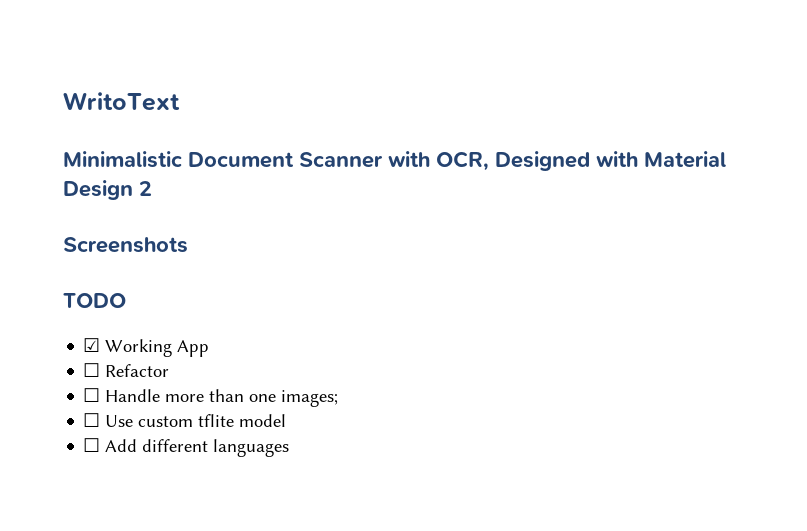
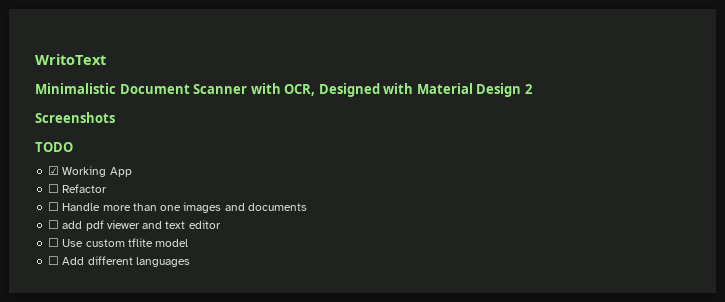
[281,390,339,407] images; -> [183,202,307,213] [48,220,221,231] images and documents // ☐ add pdf viewer and text editor

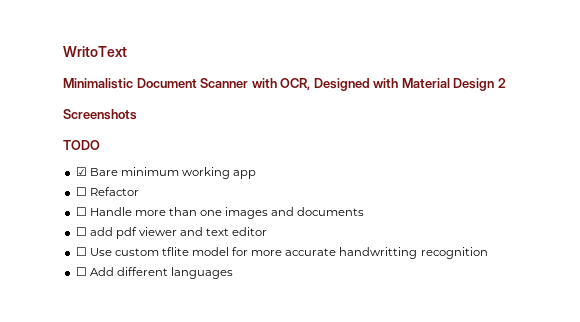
[62,166,132,177] Working App -> [89,167,257,179] Bare minimum working app
(189, 243) none -> [232,247,488,259] for more accurate handwritting recognition

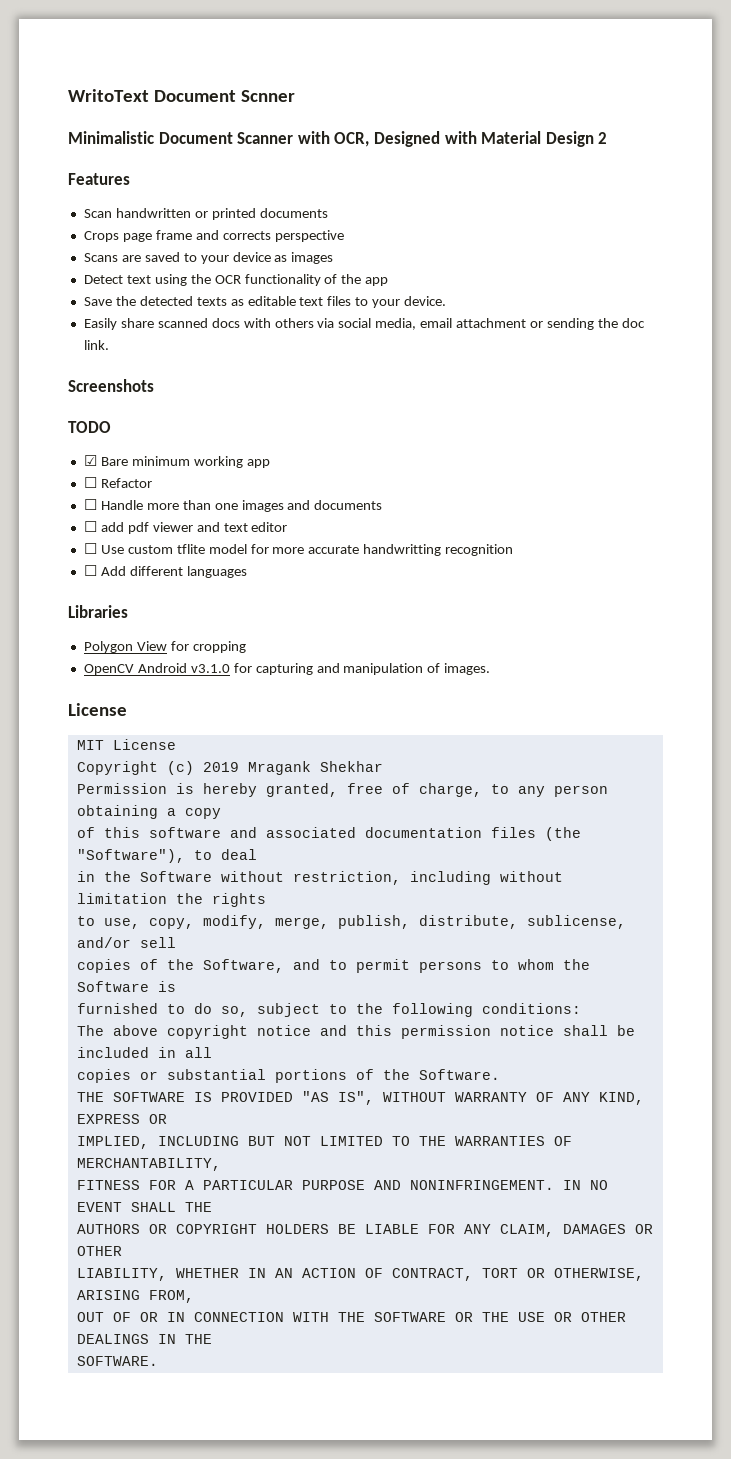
(127, 51) none -> [153,90,295,102] Document Scnner
(506, 83) none -> [68,173,130,185] [83,208,328,220] [83,230,344,242] [83,252,334,264] [83,274,389,286] [83,296,447,308] [83,318,645,330] [83,340,109,350] // Features // Scan handwritten or printed documents // Crops page frame and corrects perspective // Scans are saved to your device as images // Detect text using the OCR functionality of the app // Save the detected texts as editable text files to your device. // Easily share scanned docs with others via social media, email attachment or sending the doc link.
(233, 273) none -> [68,605,128,618] [83,641,246,653] [83,663,491,675] [68,703,127,716] [76,739,176,750] [76,761,383,775] [76,783,608,797] [76,805,221,819] [76,827,581,841] [76,849,257,863] [76,871,563,885] [76,893,266,907] [76,915,626,929] [76,937,176,948] [76,959,590,973] [76,981,176,992] [76,1003,581,1017] [76,1025,635,1039] [76,1047,212,1058] [76,1069,500,1083] [76,1091,644,1105] [76,1114,167,1124] [76,1136,572,1149] [76,1158,221,1171] [76,1180,608,1190] [76,1202,212,1212] [76,1224,653,1237] [76,1246,122,1256] [76,1268,644,1281] [76,1290,194,1303] [76,1312,626,1322] [76,1334,212,1344] [76,1356,158,1366] // Libraries // Polygon View for cropping // OpenCV Android v3.1.0 for capturing and manipulation of images. // License // MIT License // Copyright (c) 2019 Mragank Shekhar // Permission is hereby granted, free of charge, to any person obtaining a copy // of this software and associated documentation files (the "Software"), to deal // in the Software without restriction, including without limitation the rights // to use, copy, modify, merge, publish, distribute, sublicense, and/or sell // copies of the Software, and to permit persons to whom the Software is // furnished to do so, subject to the following conditions: // The above copyright notice and this permission notice shall be included in all // copies or substantial portions of the Software. // THE SOFTWARE IS PROVIDED "AS IS", WITHOUT WARRANTY OF ANY KIND, EXPRESS OR // IMPLIED, INCLUDING BUT NOT LIMITED TO THE WARRANTIES OF MERCHANTABILITY, // FITNESS FOR A PARTICULAR PURPOSE AND NONINFRINGEMENT. IN NO EVENT SHALL THE // AUTHORS OR COPYRIGHT HOLDERS BE LIABLE FOR ANY CLAIM, DAMAGES OR OTHER // LIABILITY, WHETHER IN AN ACTION OF CONTRACT, TORT OR OTHERWISE, ARISING FROM, // OUT OF OR IN CONNECTION WITH THE SOFTWARE OR THE USE OR OTHER DEALINGS IN THE // SOFTWARE.

